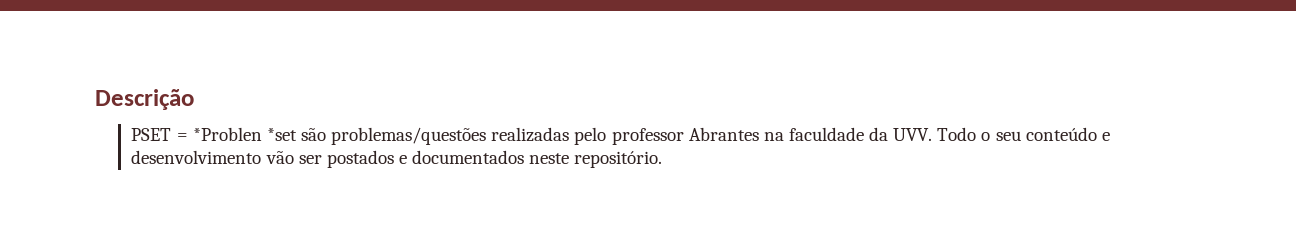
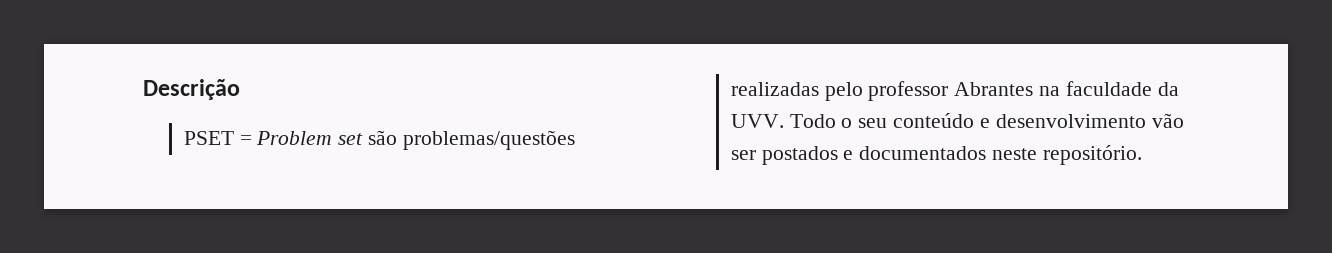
[192,127,297,141] *Problen *set -> [256,131,364,145] Problem set

